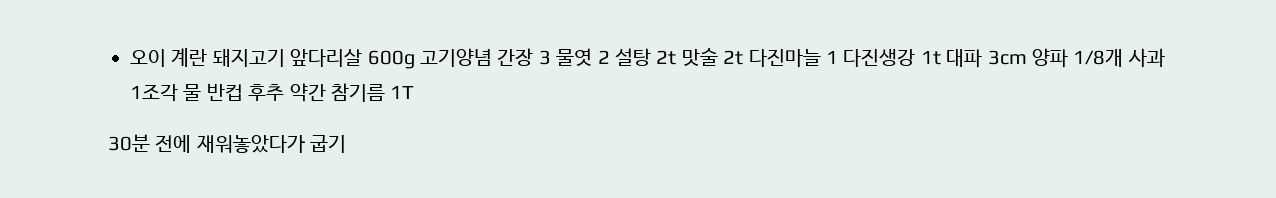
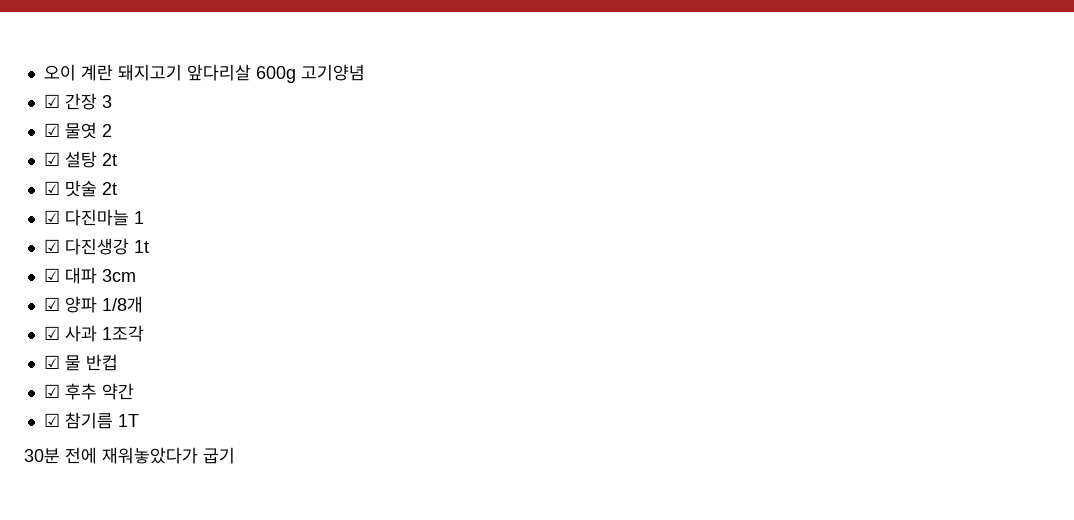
(492, 57) none -> [43,94,60,108] // ☑
(551, 57) none -> [43,123,60,137] // ☑
(610, 57) none -> [43,152,60,166] // ☑
(677, 57) none -> [43,181,60,195] // ☑
(744, 57) none -> [43,210,60,224] // ☑
(838, 57) none -> [43,239,60,253] // ☑
(941, 58) none -> [43,268,60,282] // ☑
(1027, 57) none -> [43,297,60,311] // ☑
(1124, 58) none -> [43,326,60,340] // ☑
(178, 93) none -> [43,355,60,369] // ☑
(243, 92) none -> [43,384,60,398] // ☑
(326, 92) none -> [43,413,60,427] // ☑

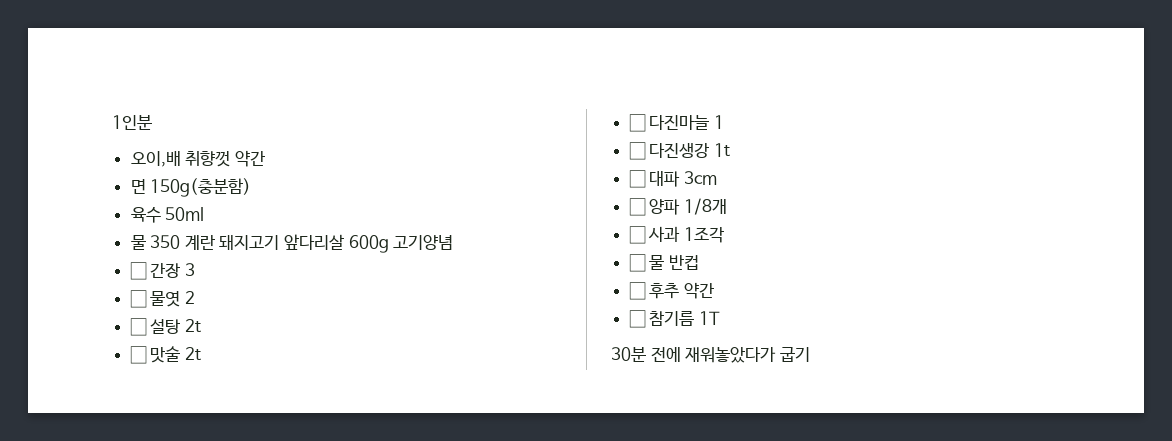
[43,64,76,81] 오이 -> [112,115,152,130] [130,150,265,167] [130,178,252,197] [130,207,205,223] [130,235,181,250] 1인분 // 오이,배 취향껏 약간 // 면 150g(충분함) // 육수 50ml // 물 350
[43,94,60,108] ☑ -> [129,262,147,280] ☐
[43,123,60,137] ☑ -> [129,290,147,308] ☐
[43,152,60,166] ☑ -> [129,318,147,336] ☐
[43,181,60,195] ☑ -> [129,346,147,364] ☐
[43,210,60,224] ☑ -> [628,114,646,132] ☐
[43,239,60,253] ☑ -> [628,142,646,160] ☐
[43,268,60,282] ☑ -> [628,170,646,188] ☐
[43,297,60,311] ☑ -> [628,198,646,216] ☐
[43,326,60,340] ☑ -> [628,226,646,244] ☐
[43,355,60,369] ☑ -> [628,254,646,272] ☐
[43,384,60,398] ☑ -> [628,282,646,300] ☐
[43,413,60,427] ☑ -> [628,310,646,328] ☐

